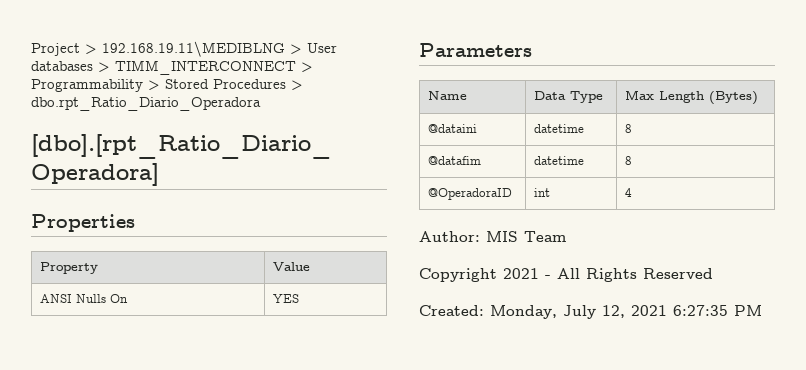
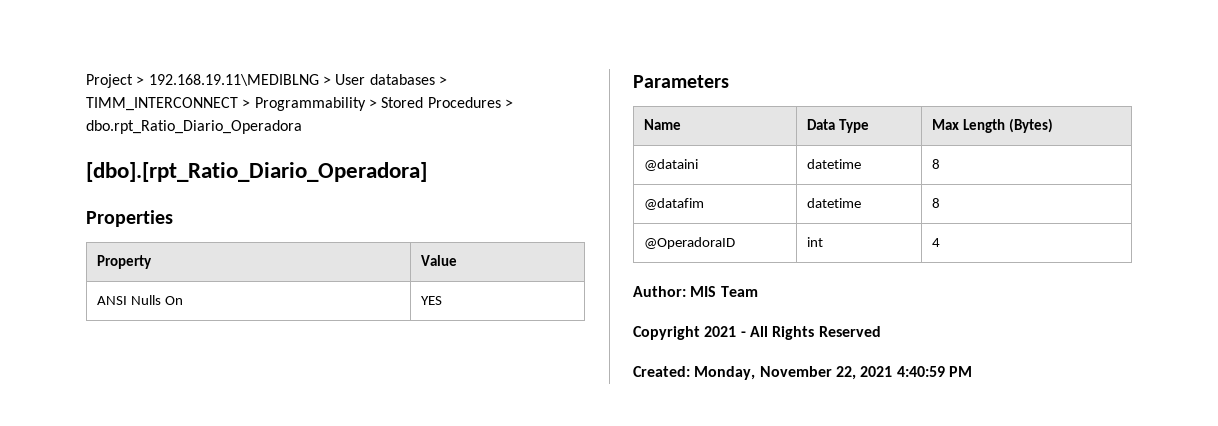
[563,305,728,319] July 12, 2021 6:27:35 -> [759,366,945,380] November 22, 2021 4:40:59

